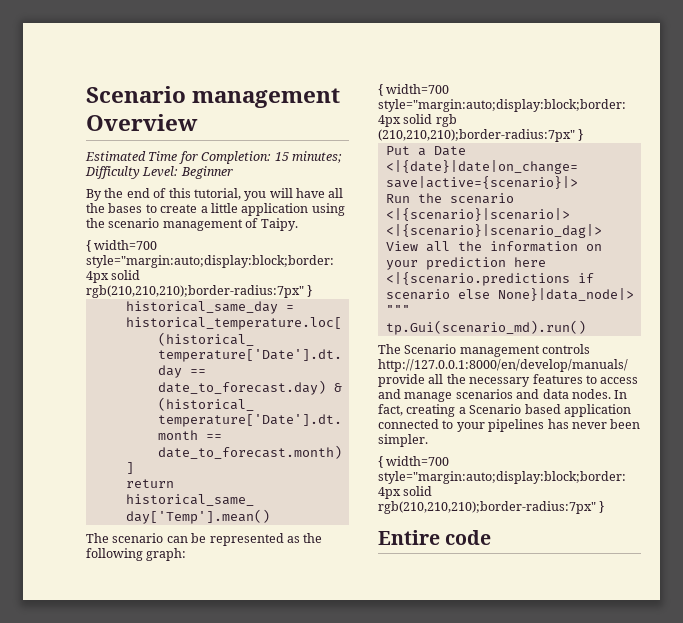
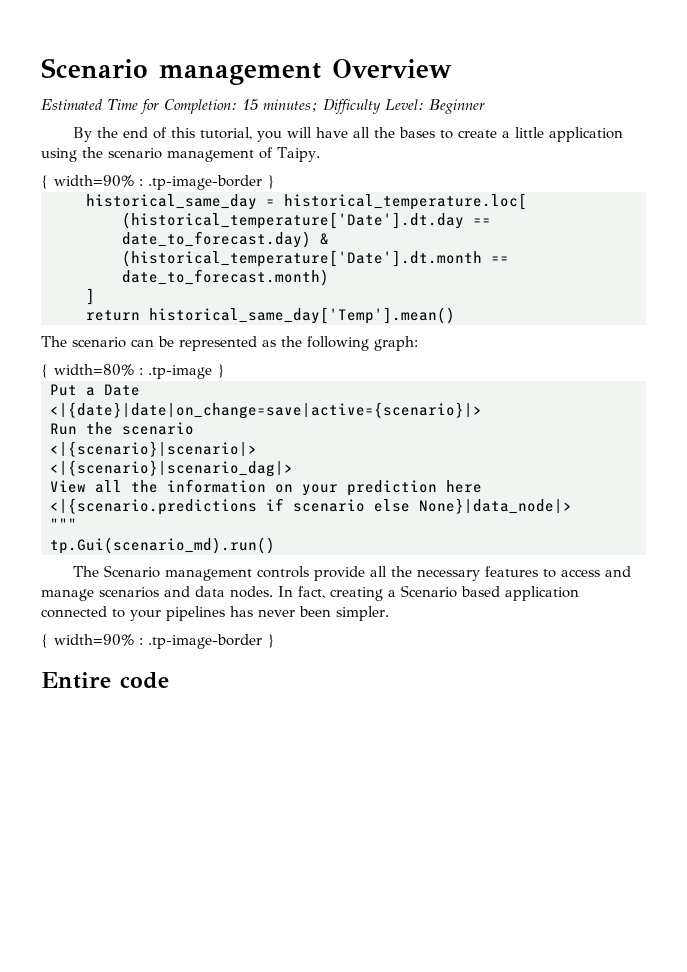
[94,240,158,250] [86,255,334,268] [86,270,141,283] [86,285,304,298] width=700 style="margin:auto;display:block;border: 4px solid rgb(210,210,210);border-radius:7px" -> [54,175,262,190] width=90% : .tp-image-border
[386,84,450,94] [378,99,626,112] [378,114,457,127] [378,129,575,142] width=700 style="margin:auto;display:block;border: 4px solid rgb (210,210,210);border-radius:7px" -> [54,364,212,379] width=80% : .tp-image
[378,359,628,372] http://127.0.0.1:8000/en/develop/manuals/ -> (310, 572) none
[386,456,450,466] [378,471,626,484] [378,486,433,499] [378,501,596,514] width=700 style="margin:auto;display:block;border: 4px solid rgb(210,210,210);border-radius:7px" -> [54,634,262,649] width=90% : .tp-image-border

